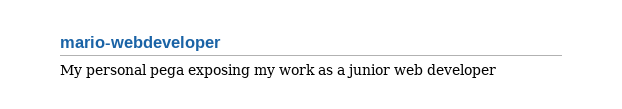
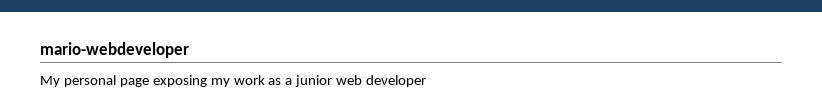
[150,67,184,78] pega -> [119,78,149,87] page

